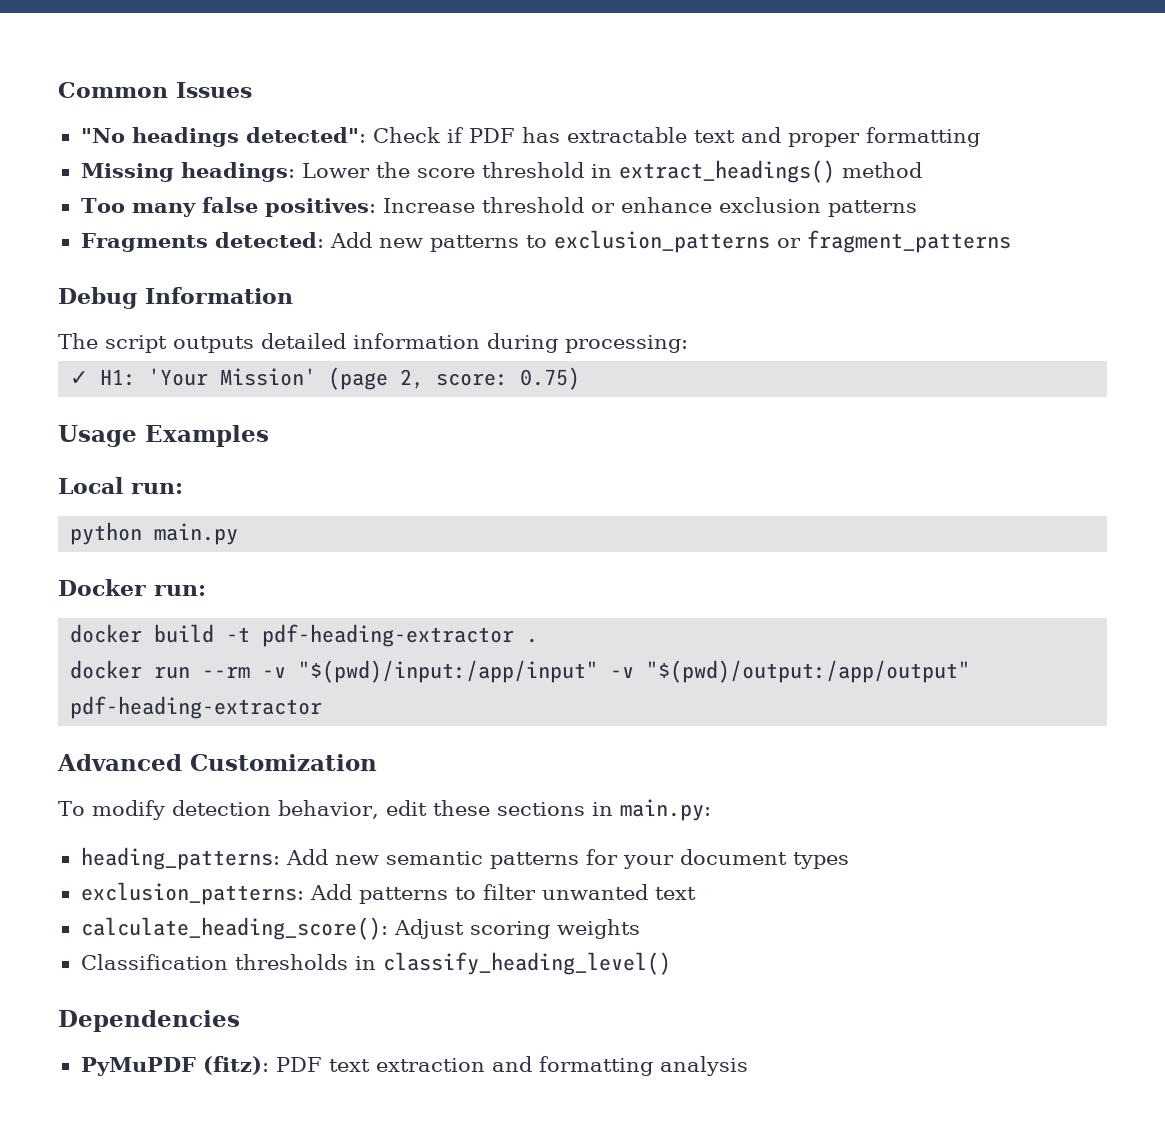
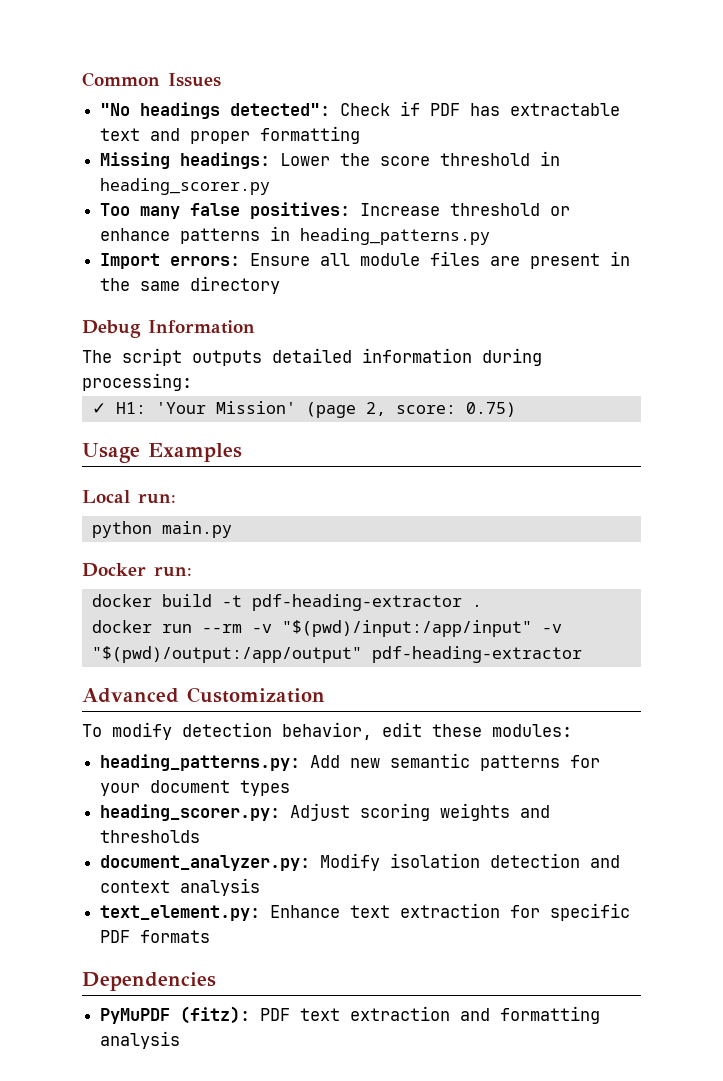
[618,160,922,183] extract_headings() method -> [100,178,271,195] heading_scorer.py
[718,197,917,217] [80,230,1011,253] exclusion patterns // Fragments detected: Add new patterns to exclusion_patterns or fragment_patterns -> [180,226,491,245] [100,251,631,269] [100,276,281,294] patterns in heading_patterns.py // Import errors: Ensure all module files are present in the same directory
[496,799,711,821] [80,847,280,870] sections in main.py: // heading_patterns: -> [492,724,572,737] [100,754,301,771] modules: // heading_patterns.py:
[80,882,696,905] [80,917,640,940] [80,952,671,975] exclusion_patterns: Add patterns to filter unwanted text // calculate_heading_score(): Adjust scoring weights // Classification thresholds in classify_heading_level() -> [100,803,551,821] [100,830,201,843] [100,853,621,871] [100,878,261,896] [100,903,631,921] [100,930,211,943] heading_scorer.py: Adjust scoring weights and thresholds // document_analyzer.py: Modify isolation detection and context analysis // text_element.py: Enhance text extraction for specific PDF formats

